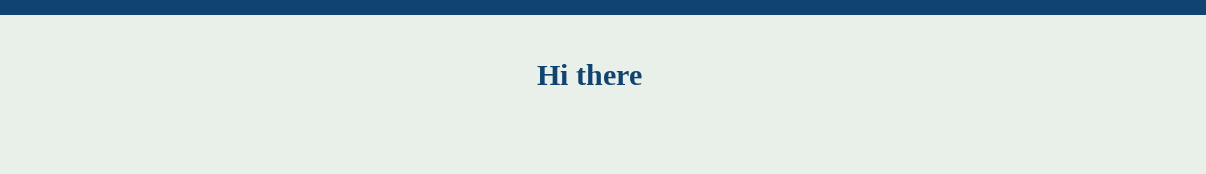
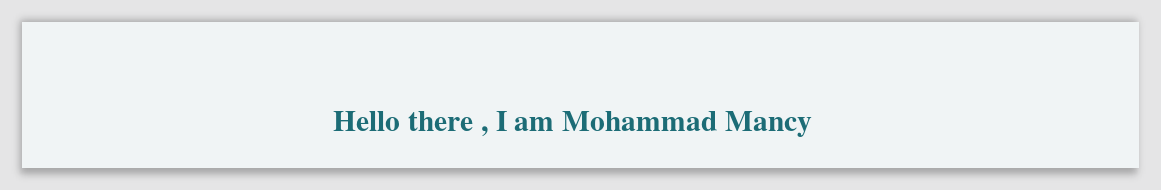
[536,64,643,85] Hi there -> [332,111,813,137] Hello there , I am Mohammad Mancy

